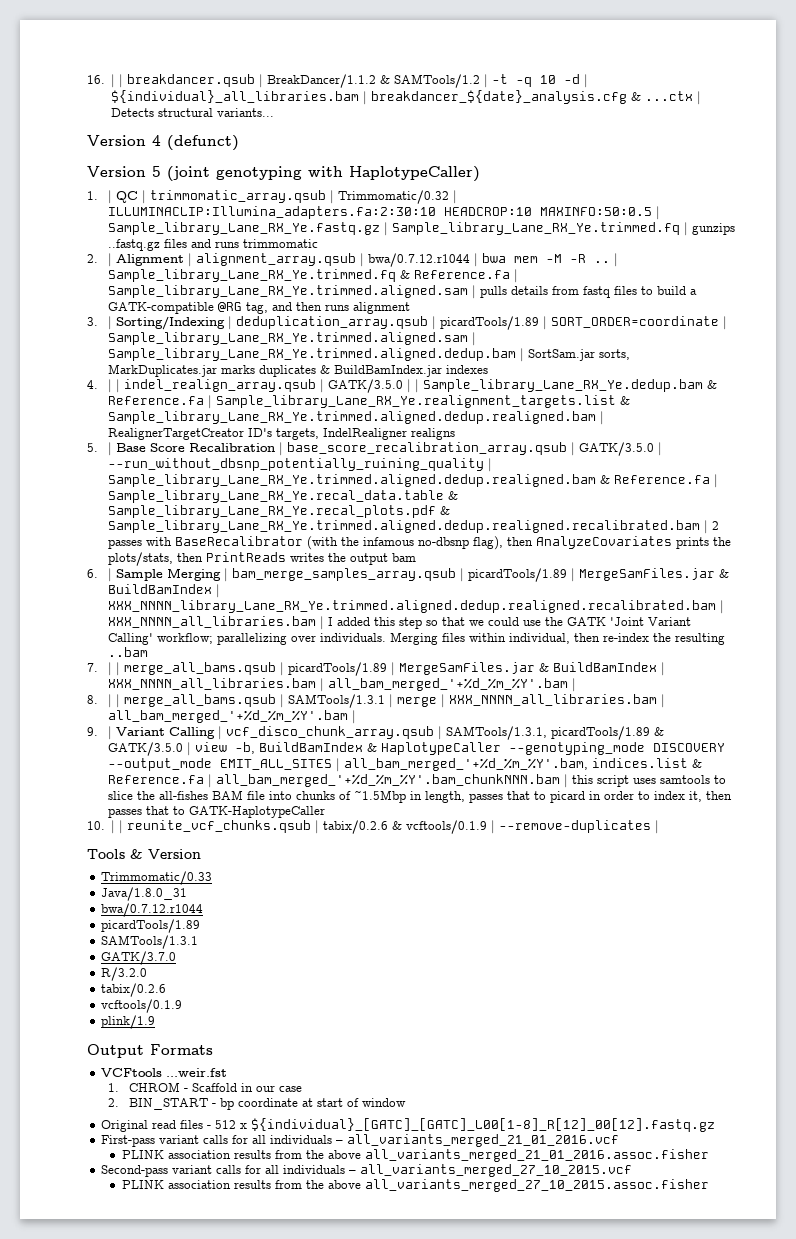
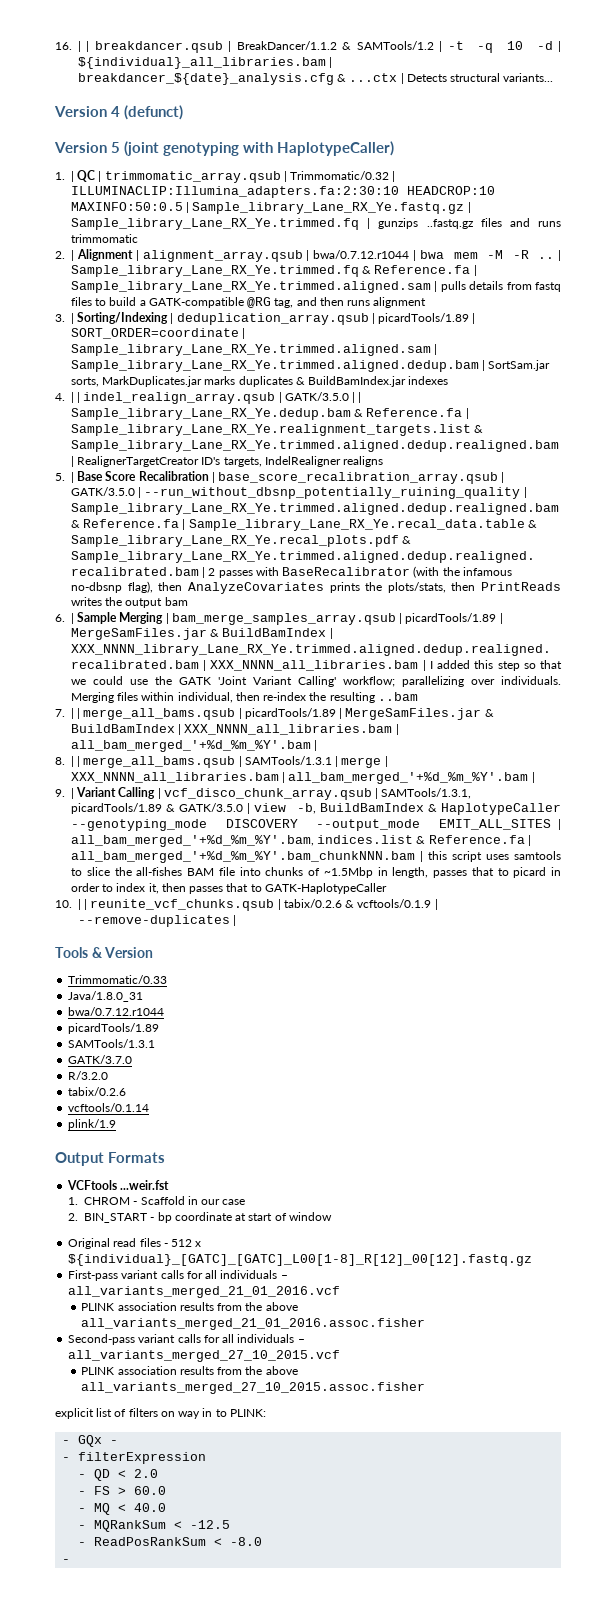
[100,999,182,1013] vcftools/0.1.9 -> [68,1103,150,1112] vcftools/0.1.14
(709, 1185) none -> [55,1408,266,1419] [62,1435,119,1447] [62,1452,207,1464] [78,1469,159,1481] [78,1486,167,1495] [78,1503,167,1515] [78,1520,231,1532] [78,1537,263,1546] [62,1559,71,1563] // explicit list of filters on way in to PLINK: // - GQx - // - filterExpression // - QD < 2.0 // - FS > 60.0 // - MQ < 40.0 // - MQRankSum < -12.5 // - ReadPosRankSum < -8.0 // -

